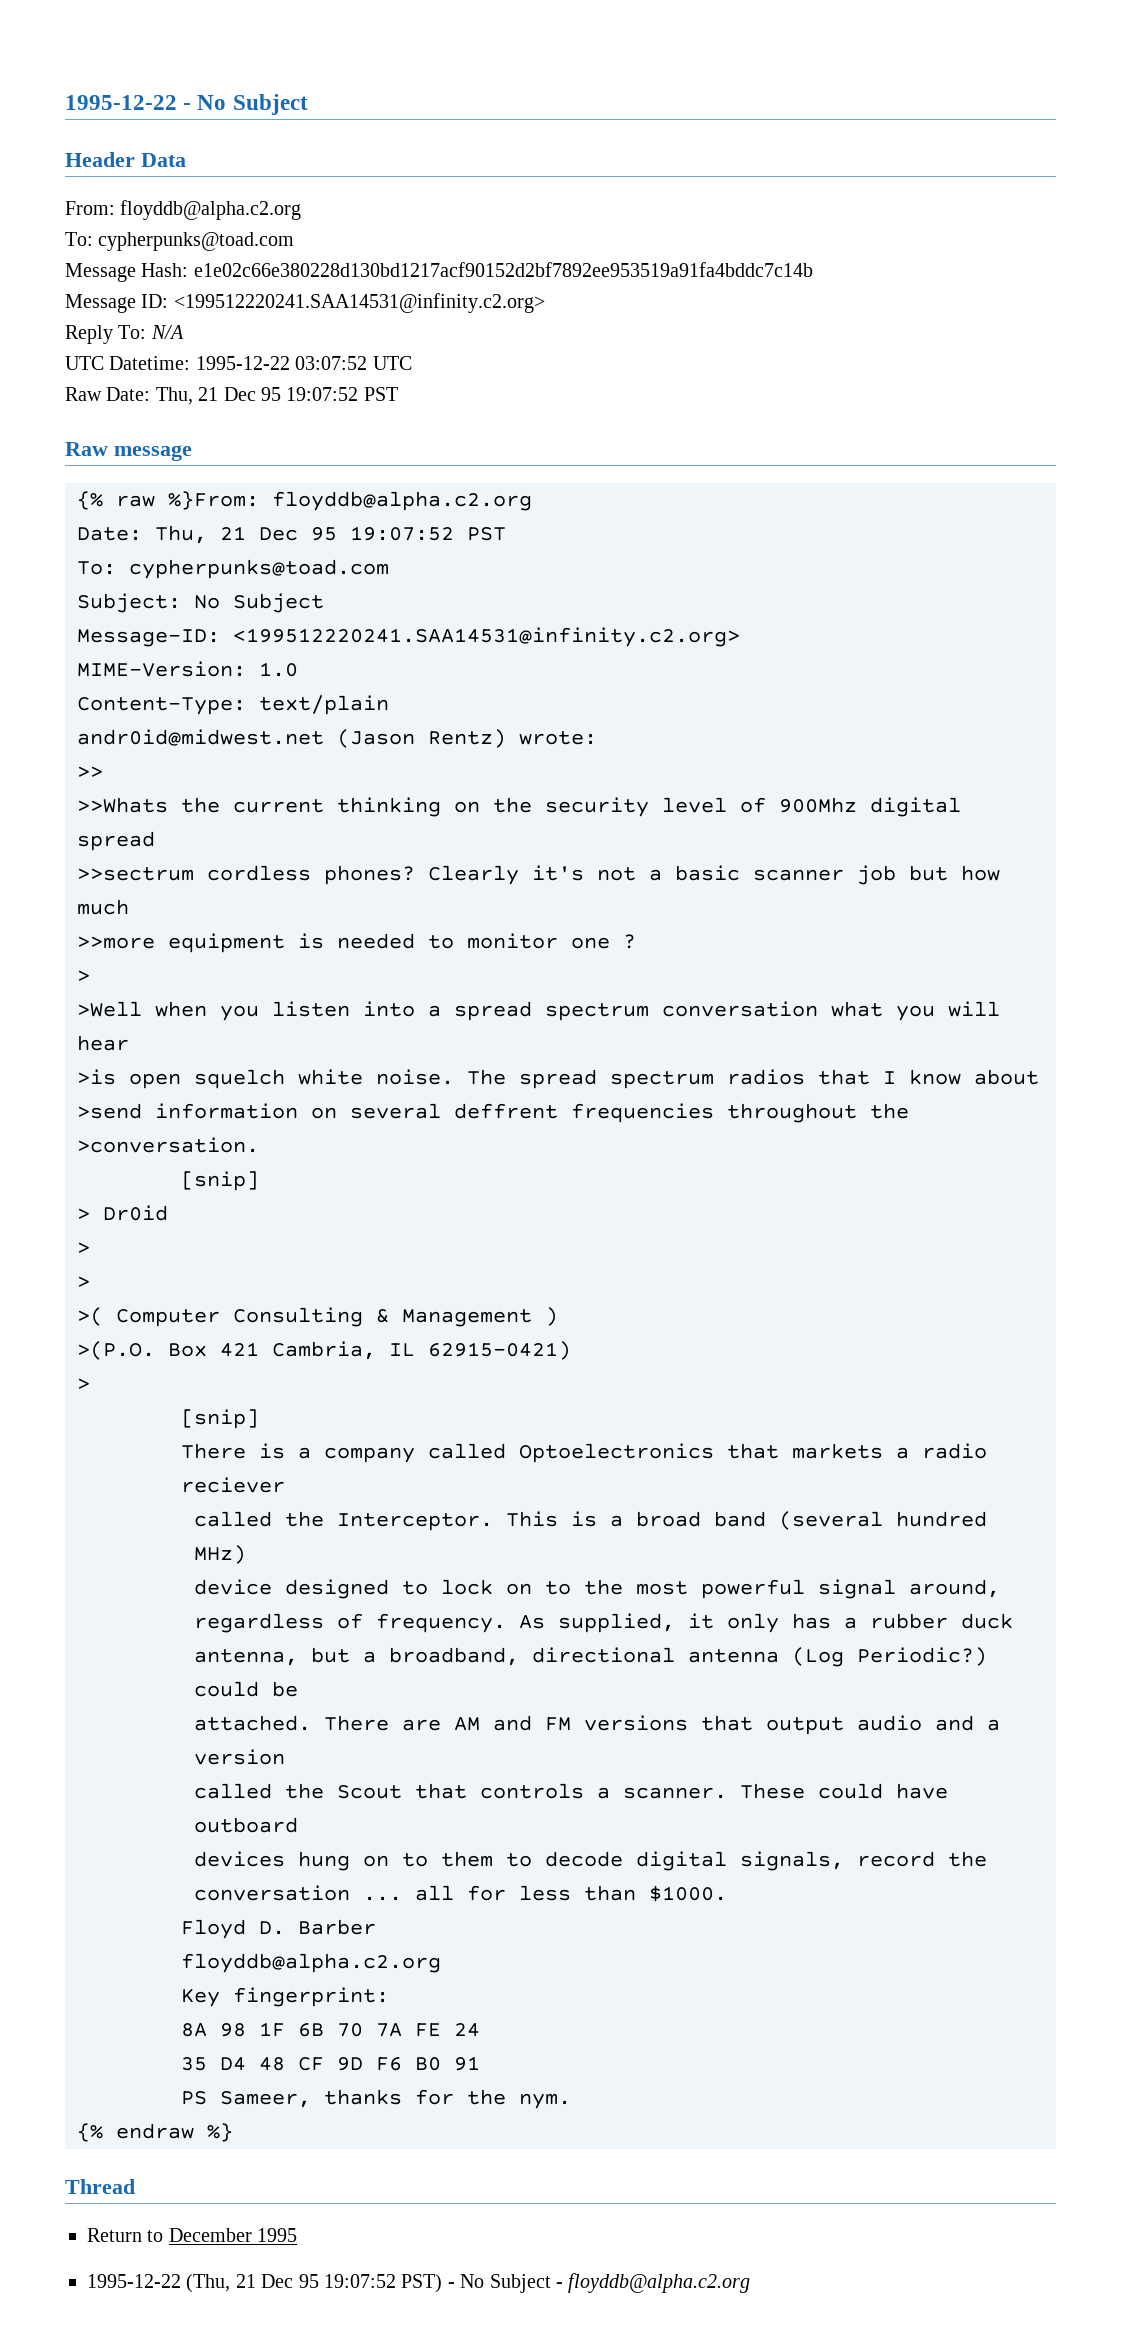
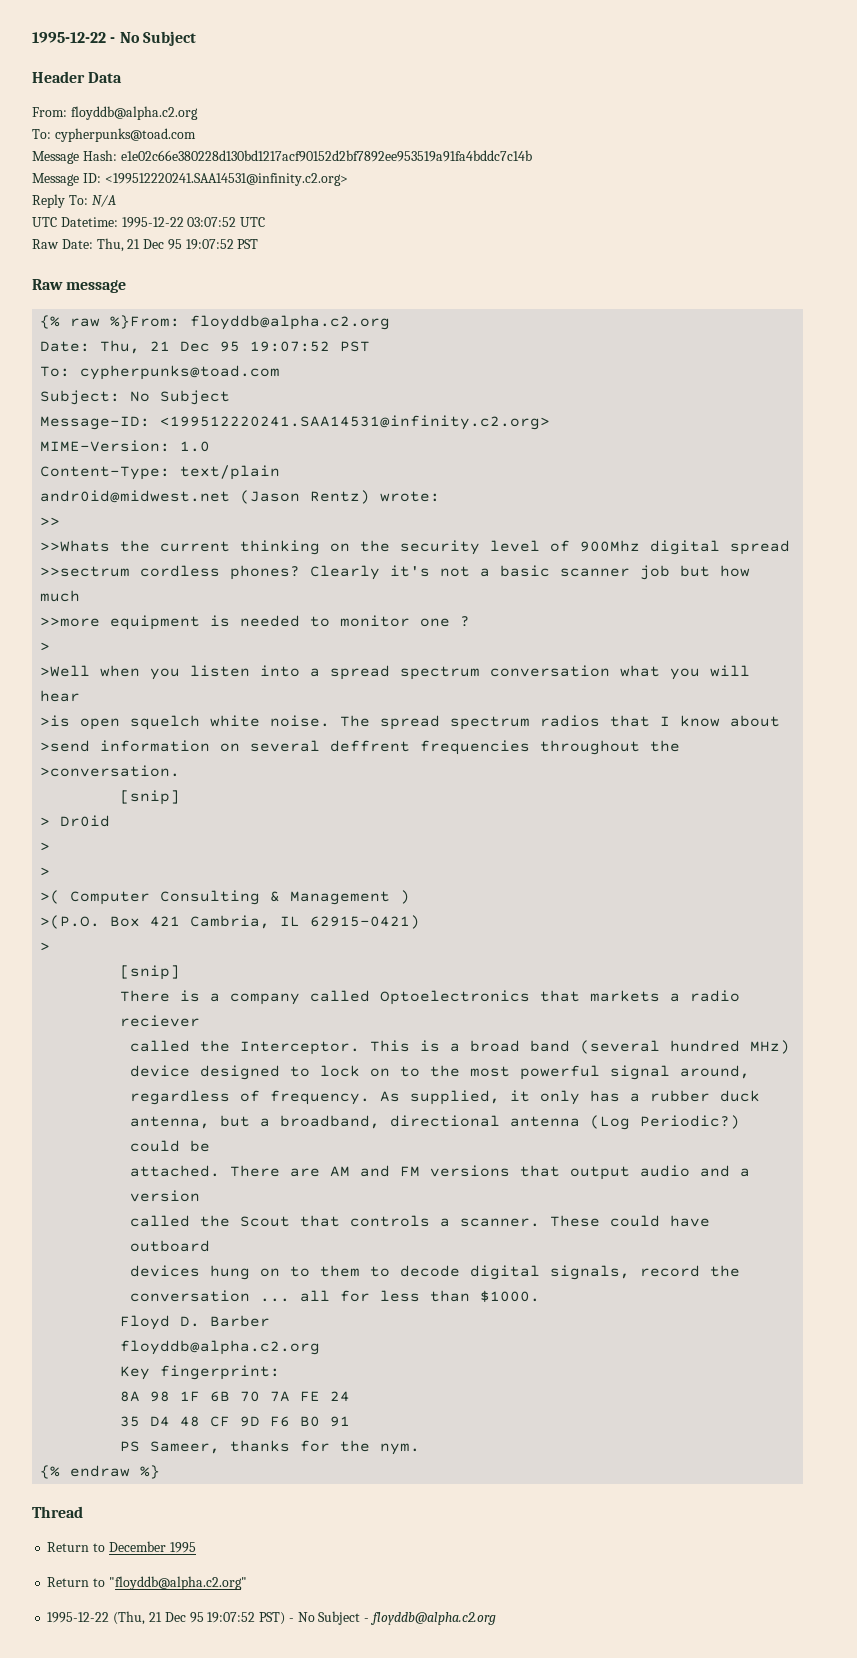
(298, 2235) none -> [47,1576,247,1590] // Return to "floyddb@alpha.c2.org"

